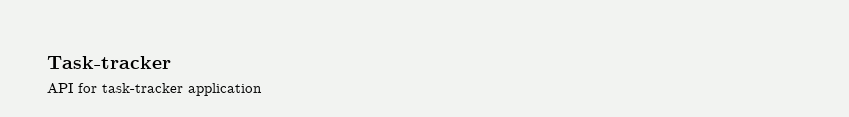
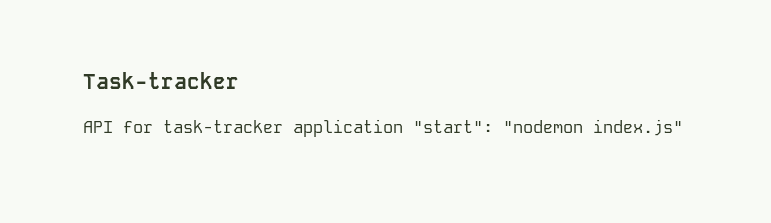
(262, 89) none -> [413,119,683,136] "start": "nodemon index.js"

